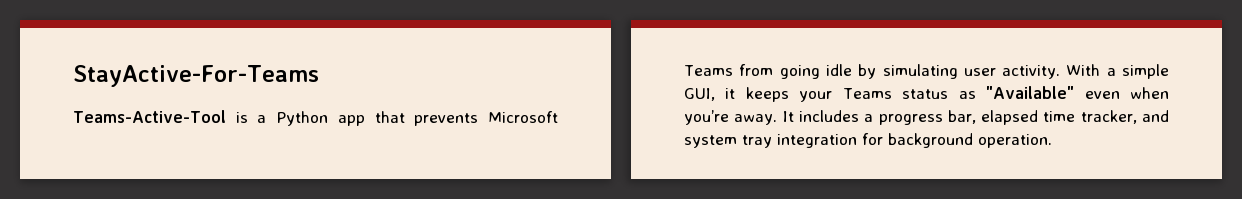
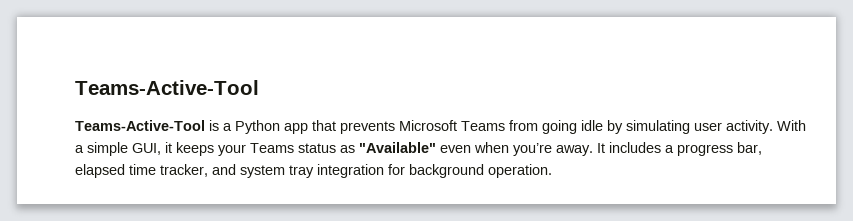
[73,65,319,87] StayActive-For-Teams -> [75,80,259,95] Teams-Active-Tool

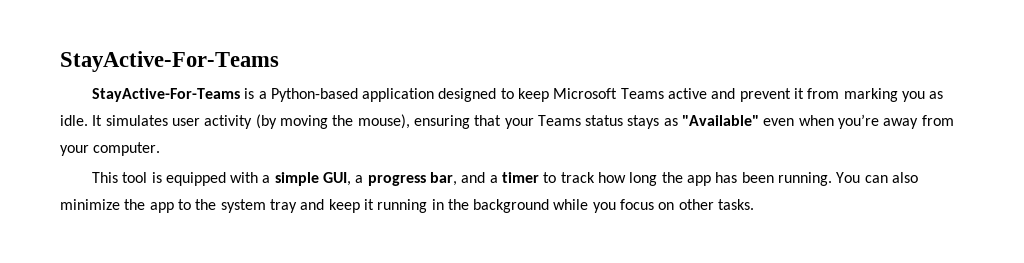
[75,80,259,95] [75,120,806,134] [75,142,214,156] Teams-Active-Tool // Teams-Active-Tool is a Python app that prevents Microsoft Teams from going idle by simulating user activity. With a simple GUI, it keeps -> [60,51,279,72] [91,88,944,102] [60,114,502,129] StayActive-For-Teams // StayActive-For-Teams is a Python-based application designed to keep Microsoft Teams active and prevent it from marking you as idle. It simulates user activity (by moving the mouse), ensuring that
(336, 148) none -> [627,115,660,129] stays
[556,142,762,156] [75,164,552,178] away. It includes a progress bar, elapsed time tracker, and system tray integration for background operation. -> [883,115,954,129] [60,142,161,156] [91,172,918,186] [60,199,755,213] away from your computer. // This tool is equipped with a simple GUI, a progress bar, and a timer to track how long the app has been running. You can also minimize the app to the system tray and keep it running in the background while you focus on other tasks.

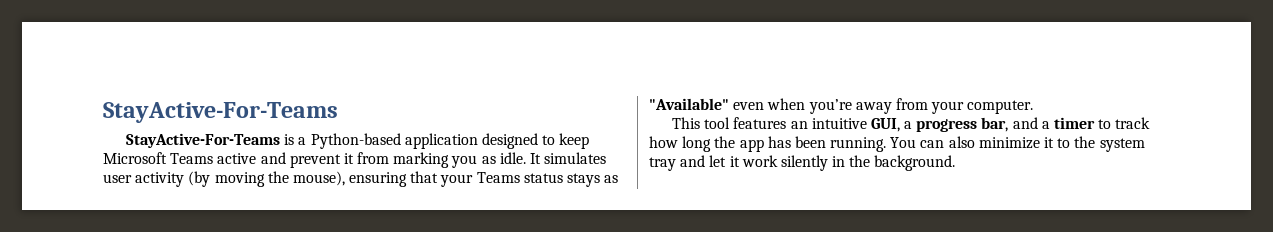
[151,172,319,186] is equipped with a simple -> [733,117,867,129] features an intuitive
[124,199,174,213] the app -> [1044,137,1055,148] it
[328,199,755,213] keep it running in the background while you focus on other tasks. -> [709,155,956,171] let it work silently in the background.

